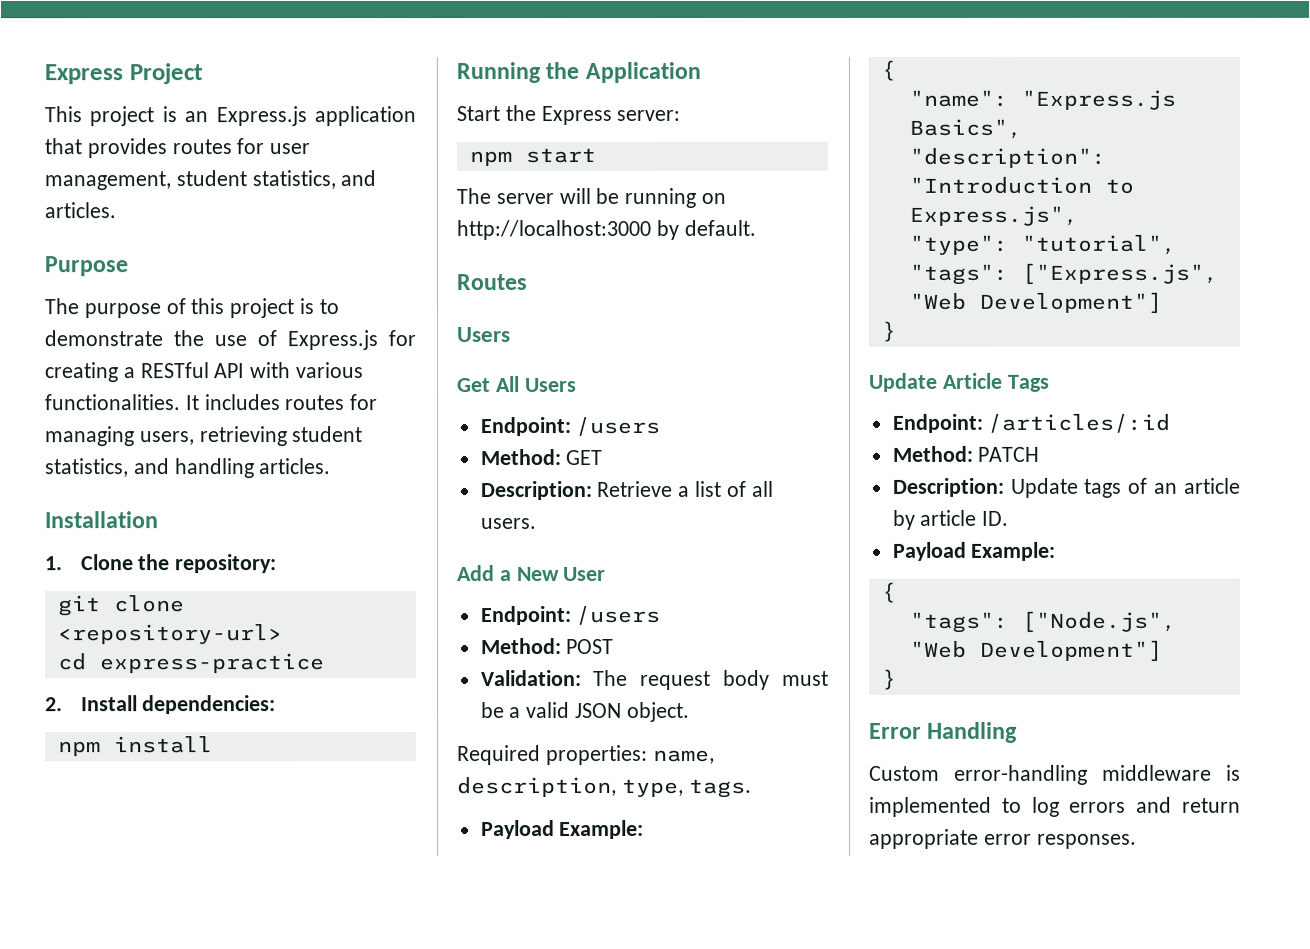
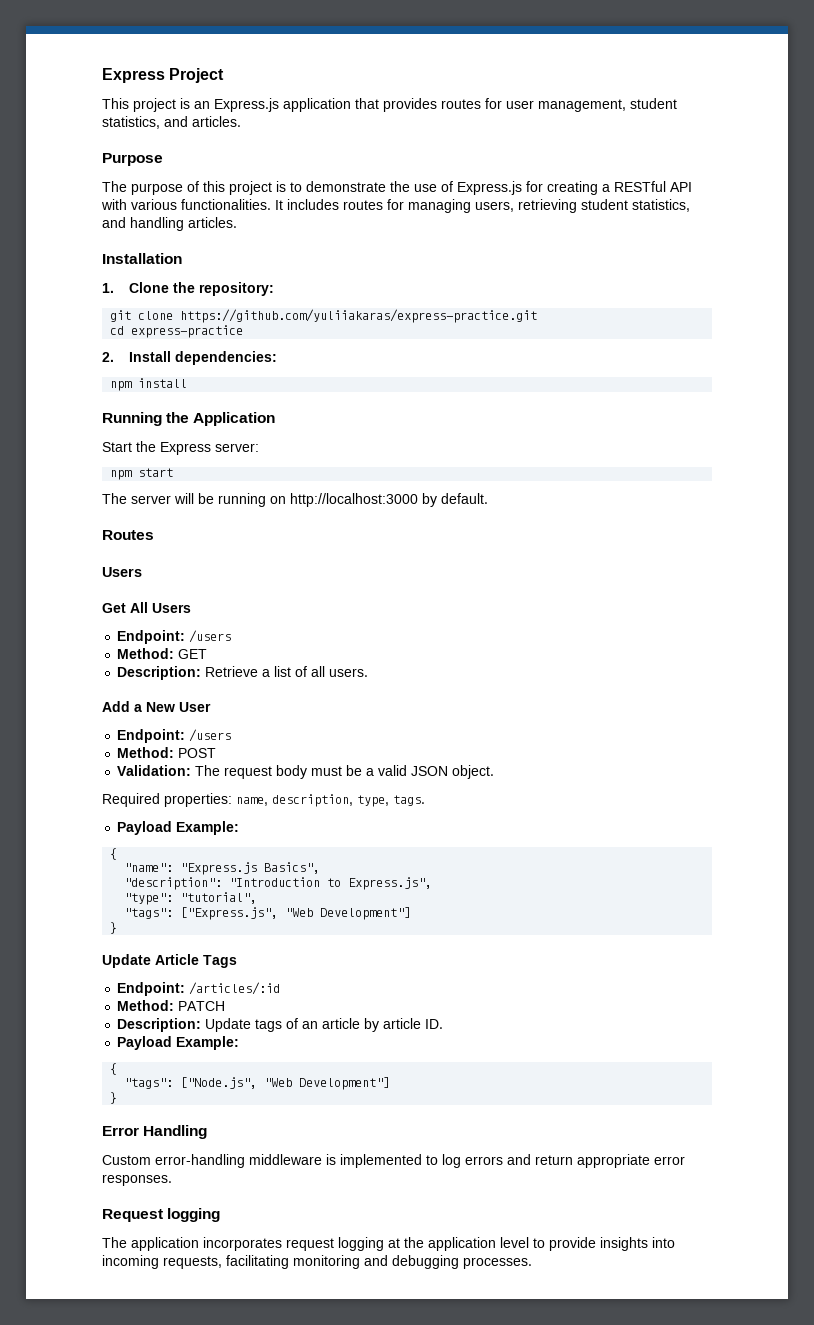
[57,624,283,645] <repository-url> -> [180,309,538,323] https://github.com/yuliiakaras/express-practice.git
(1137, 841) none -> [102,1208,221,1222] [102,1237,675,1251] [102,1255,532,1269] // Request logging // The application incorporates request logging at the application level to provide insights into incoming requests, facilitating monitoring and debugging processes.

